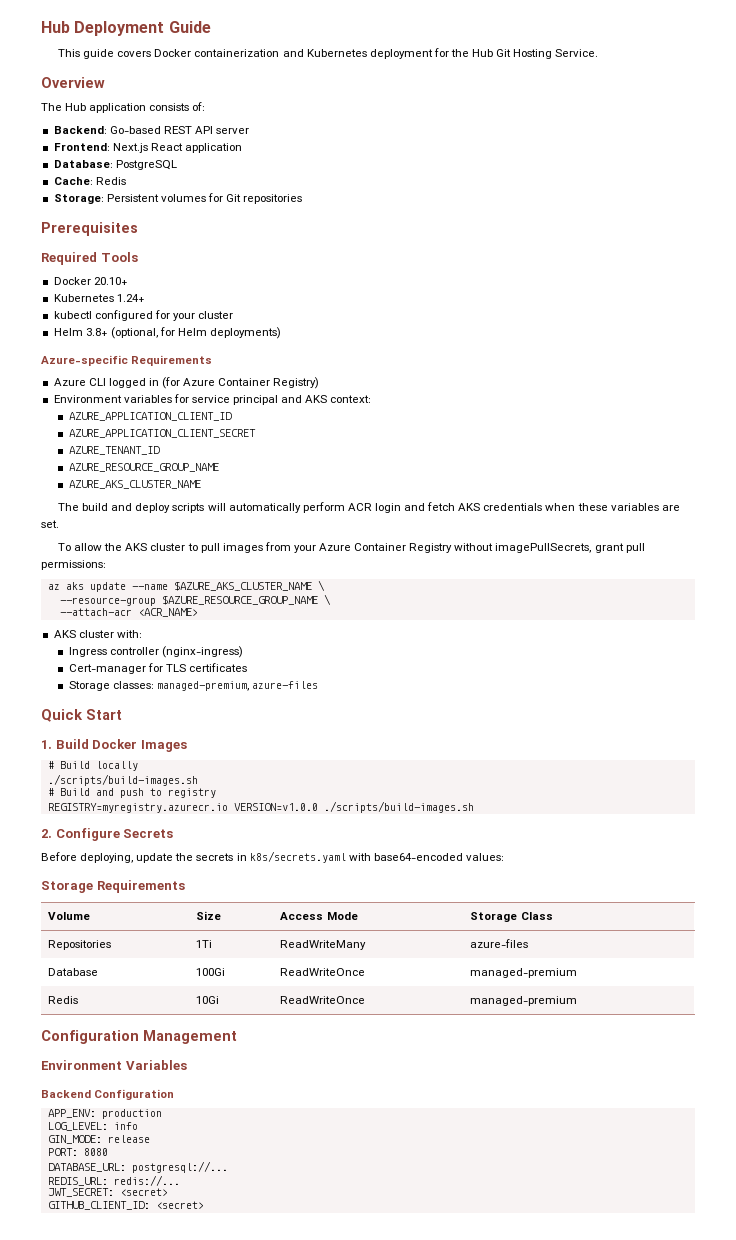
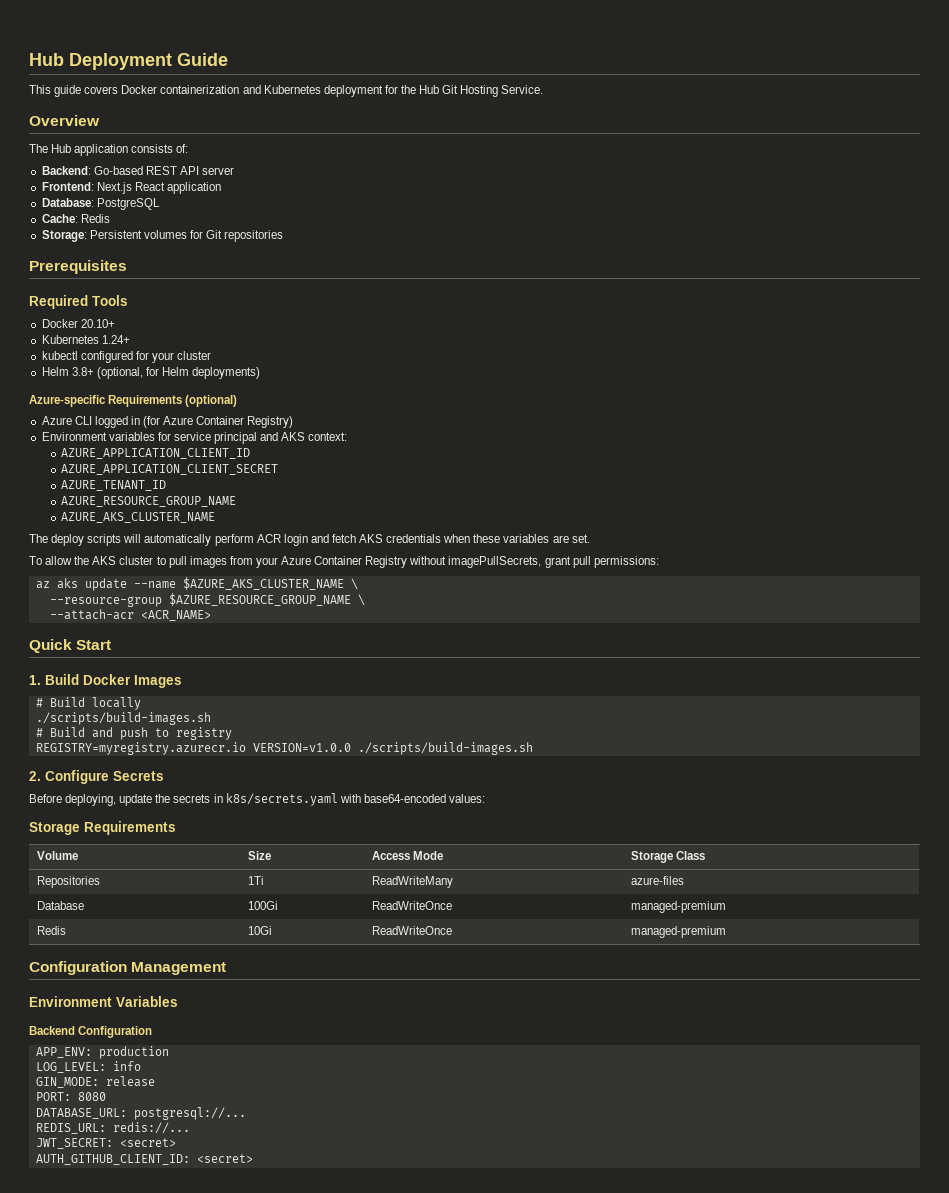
(213, 360) none -> [185,395,238,407] (optional)
[82,503,133,511] build and -> (48, 538) none
[53,630,142,638] [68,646,243,658] [68,663,247,674] [68,681,318,691] // AKS cluster with: // Ingress controller (nginx-ingress) // Cert-manager for TLS certificates // Storage classes: managed-premium, azure-files -> (211, 615) none
[47,1201,150,1210] GITHUB_CLIENT_ID: -> [35,1154,190,1165] AUTH_GITHUB_CLIENT_ID:

